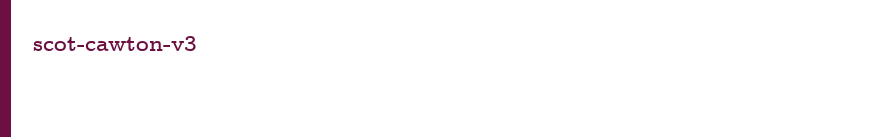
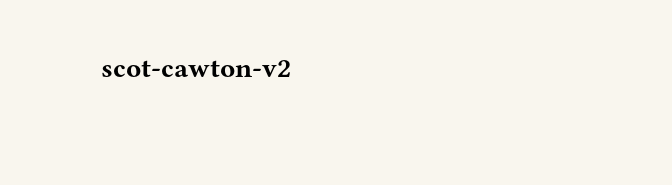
[33,36,197,51] scot-cawton-v3 -> [101,60,291,77] scot-cawton-v2

